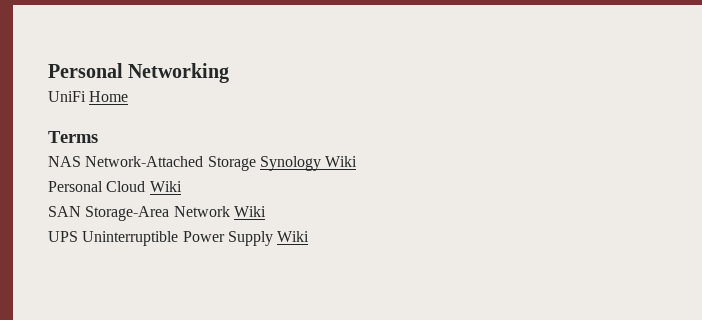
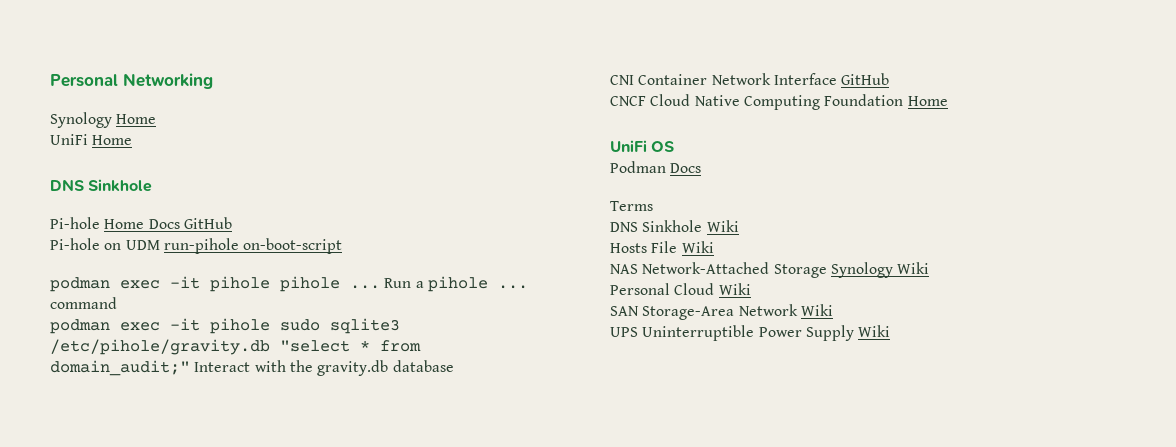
(230, 73) none -> [50,112,157,128] // Synology Home
[48,131,98,143] Terms -> [50,179,153,192] [50,217,232,229] [50,238,343,254] [50,276,528,292] [50,297,117,309] [50,318,400,334] [50,339,421,355] [50,360,454,376] [610,73,890,85] [610,94,948,110] [610,140,675,152] [610,161,702,173] [610,201,653,211] [610,220,739,232] [610,241,714,253] DNS Sinkhole // Pi-hole Home Docs GitHub // Pi-hole on UDM run-pihole on-boot-script // podman exec -it pihole pihole ... Run a pihole ... command // podman exec -it pihole sudo sqlite3 /etc/pihole/gravity.db "select * from domain_audit;" Interact with the gravity.db database // CNI Container Network Interface GitHub // CNCF Cloud Native Computing Foundation Home // UniFi OS // Podman Docs // Terms // DNS Sinkhole Wiki // Hosts File Wiki

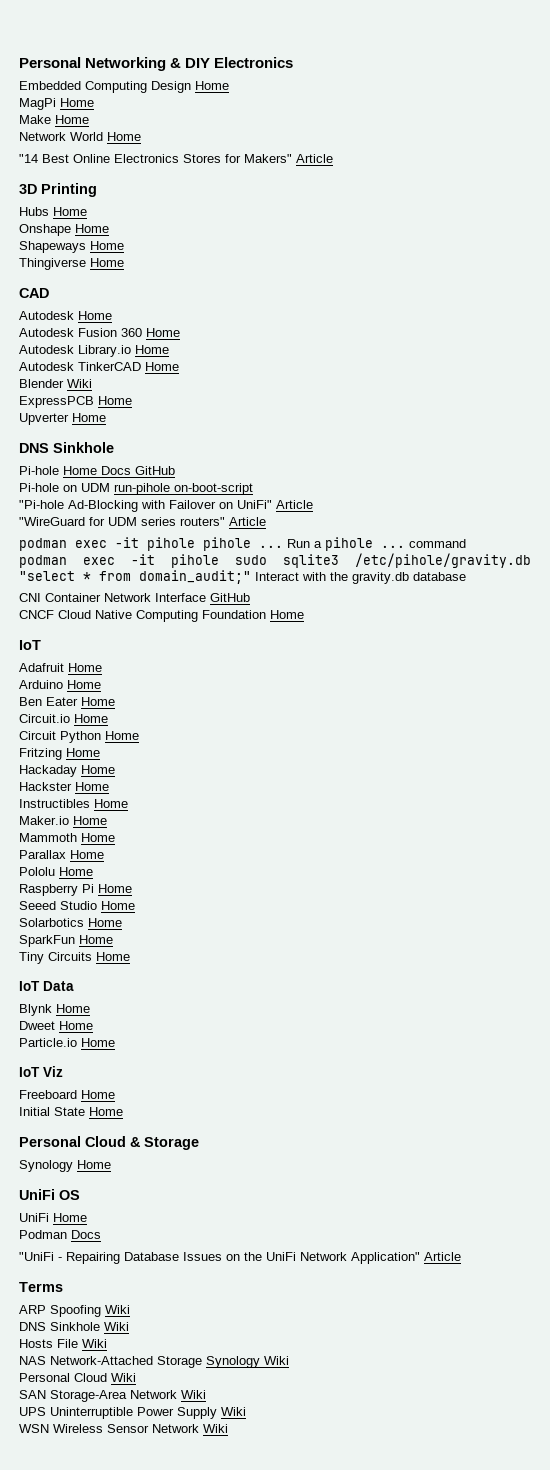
[50,112,157,128] [50,134,88,145] // Synology Home // UniFi -> [170,57,294,68] [19,81,229,93] [19,98,94,110] [19,115,89,124] [19,132,141,141] [19,154,333,163] [19,183,97,197] [19,207,87,216] [19,224,109,236] [19,241,124,253] [19,258,124,270] [19,288,49,298] [19,311,112,320] [19,328,180,337] [19,345,169,357] [19,362,179,371] [19,379,92,388] [19,396,132,408] [19,413,69,425] & DIY Electronics // Embedded Computing Design Home // MagPi Home // Make Home // Network World Home // "14 Best Online Electronics Stores for Makers" Article // 3D Printing // Hubs Home // Onshape Home // Shapeways Home // Thingiverse Home // CAD // Autodesk Home // Autodesk Fusion 360 Home // Autodesk Library.io Home // Autodesk TinkerCAD Home // Blender Wiki // ExpressPCB Home // Upverter
(343, 246) none -> [19,500,313,512] [19,517,266,526] // "Pi-hole Ad-Blocking with Failover on UniFi" Article // "WireGuard for UDM series routers" Article
(948, 101) none -> [19,640,41,650] [19,663,102,672] [19,680,101,689] [19,697,115,706] [19,714,108,723] [19,731,139,743] [19,748,100,760] [19,765,115,777] [19,782,109,791] [19,799,128,808] [19,816,107,825] [19,833,115,842] [19,850,104,859] [19,867,93,876] [19,884,132,896] [19,901,135,910] [19,918,122,927] [19,935,113,947] [19,952,130,964] [19,981,74,991] [19,1004,90,1016] [19,1021,93,1030] [19,1038,115,1047] [19,1066,63,1077] [19,1090,115,1099] [19,1107,123,1116] [19,1136,199,1150] [19,1160,111,1172] // IoT // Adafruit Home // Arduino Home // Ben Eater Home // Circuit.io Home // Circuit Python Home // Fritzing Home // Hackaday Home // Hackster Home // Instructibles Home // Maker.io Home // Mammoth Home // Parallax Home // Pololu Home // Raspberry Pi Home // Seeed Studio Home // Solarbotics Home // SparkFun Home // Tiny Circuits Home // IoT Data // Blynk Home // Dweet Home // Particle.io Home // IoT Viz // Freeboard Home // Initial State Home // Personal Cloud & Storage // Synology Home
(675, 146) none -> [19,1213,87,1222] // UniFi Home
[610,201,653,211] Terms -> [19,1252,461,1264] [19,1282,63,1292] [19,1305,130,1317] "UniFi - Repairing Database Issues on the UniFi Network Application" Article // Terms // ARP Spoofing Wiki
(891, 331) none -> [19,1424,228,1433] // WSN Wireless Sensor Network Wiki

